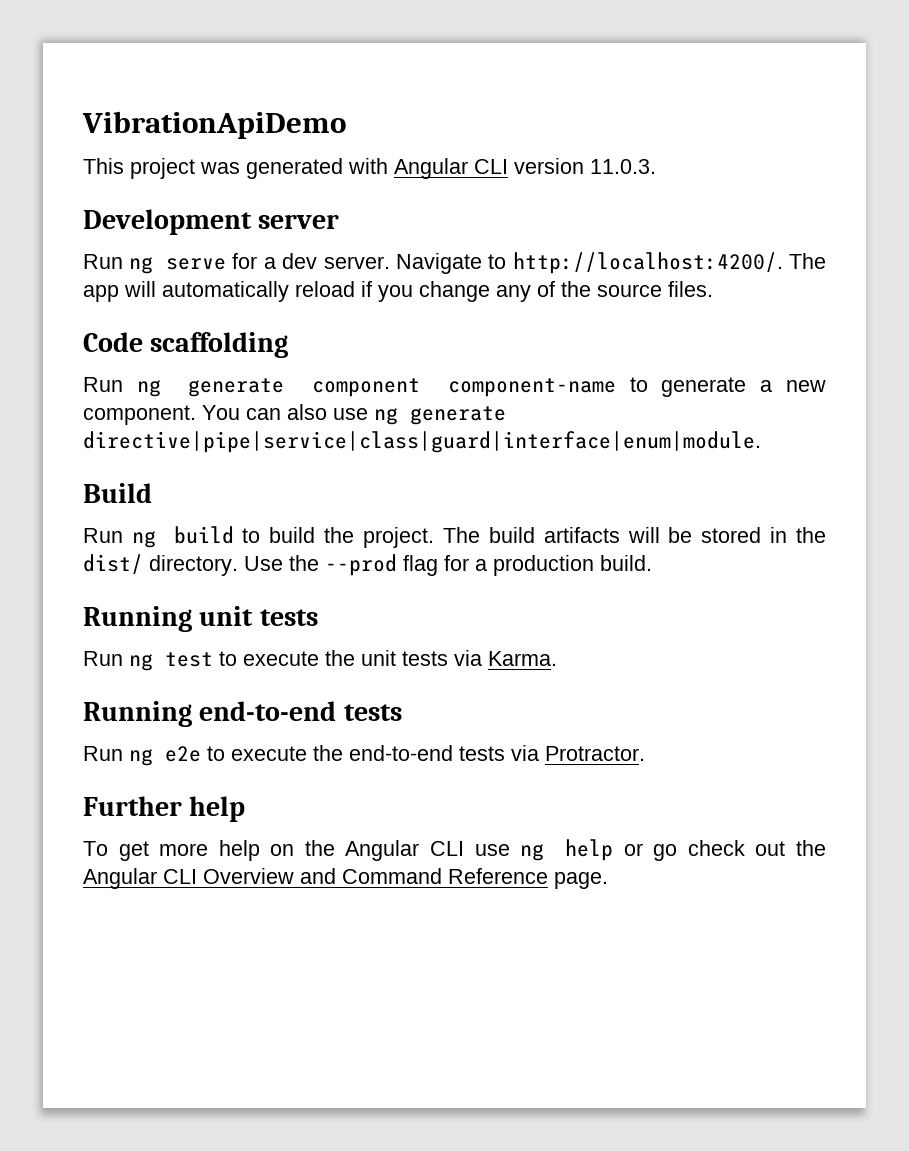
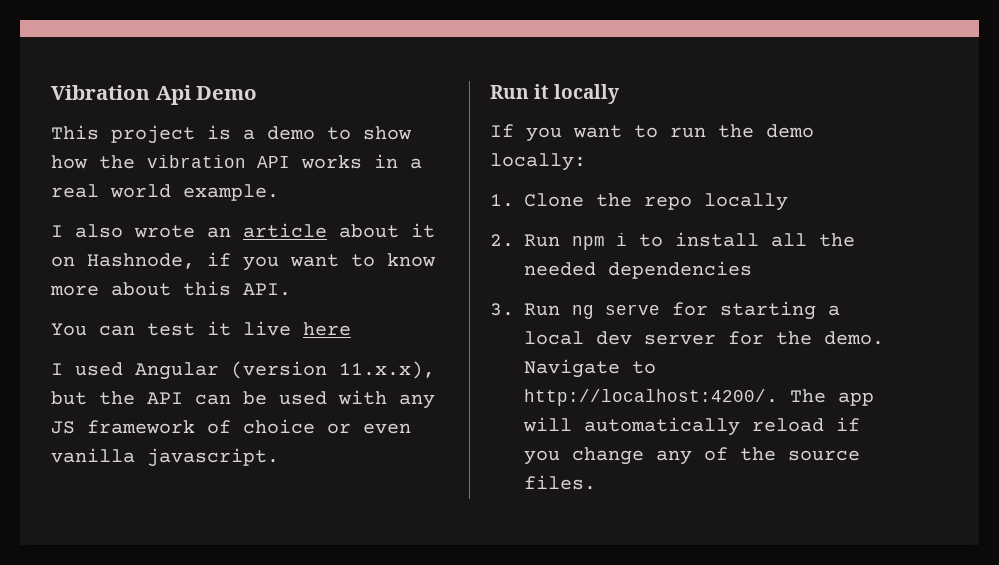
[82,111,346,139] VibrationApiDemo -> [51,85,258,105] Vibration Api Demo
[200,158,656,179] [83,209,340,235] [83,253,390,274] was generated with Angular CLI version 11.0.3. // Development server // Run ng serve for a dev server. -> [207,125,412,140] [51,154,422,169] [51,184,279,201] [51,223,435,238] [51,252,436,271] [50,281,291,296] [51,321,351,336] [51,361,435,380] [51,390,435,409] [51,419,411,434] [51,448,279,467] [490,84,620,104] [490,124,814,142] [490,153,586,171] [490,193,788,211] [490,232,855,250] [524,261,752,279] [490,301,840,320] [524,331,884,345] is a demo to show how the vibration API works in a real world example. // I also wrote an article about it on Hashnode, if you want to know more about this API. // You can test it live here // I used Angular (version 11.x.x), but the API can be used with any JS framework of choice or even vanilla javascript. // Run it locally // If you want to run the demo locally: // 1. Clone the repo locally // 2. Run npm i to install all the needed dependencies // 3. Run ng serve for starting a local dev server for the demo.
[83,332,289,358] [83,377,827,397] [83,404,506,425] [83,431,761,453] [83,483,152,503] [83,526,827,548] [83,554,652,576] [83,606,318,632] [83,650,557,671] [83,701,402,727] [83,745,645,766] [83,796,246,822] [83,839,826,861] [83,868,608,889] // Code scaffolding // Run ng generate component component-name to generate a new component. You can also use ng generate directive|pipe|service|class|guard|interface|enum|module. // Build // Run ng build to build the project. The build artifacts will be stored in the dist/ directory. Use the --prod flag for a production build. // Running unit tests // Run ng test to execute the unit tests via Karma. // Running end-to-end tests // Run ng e2e to execute the end-to-end tests via Protractor. // Further help // To get more help on the Angular CLI use ng help or go check out the Angular CLI Overview and Command Reference page. -> (596, 482) none

